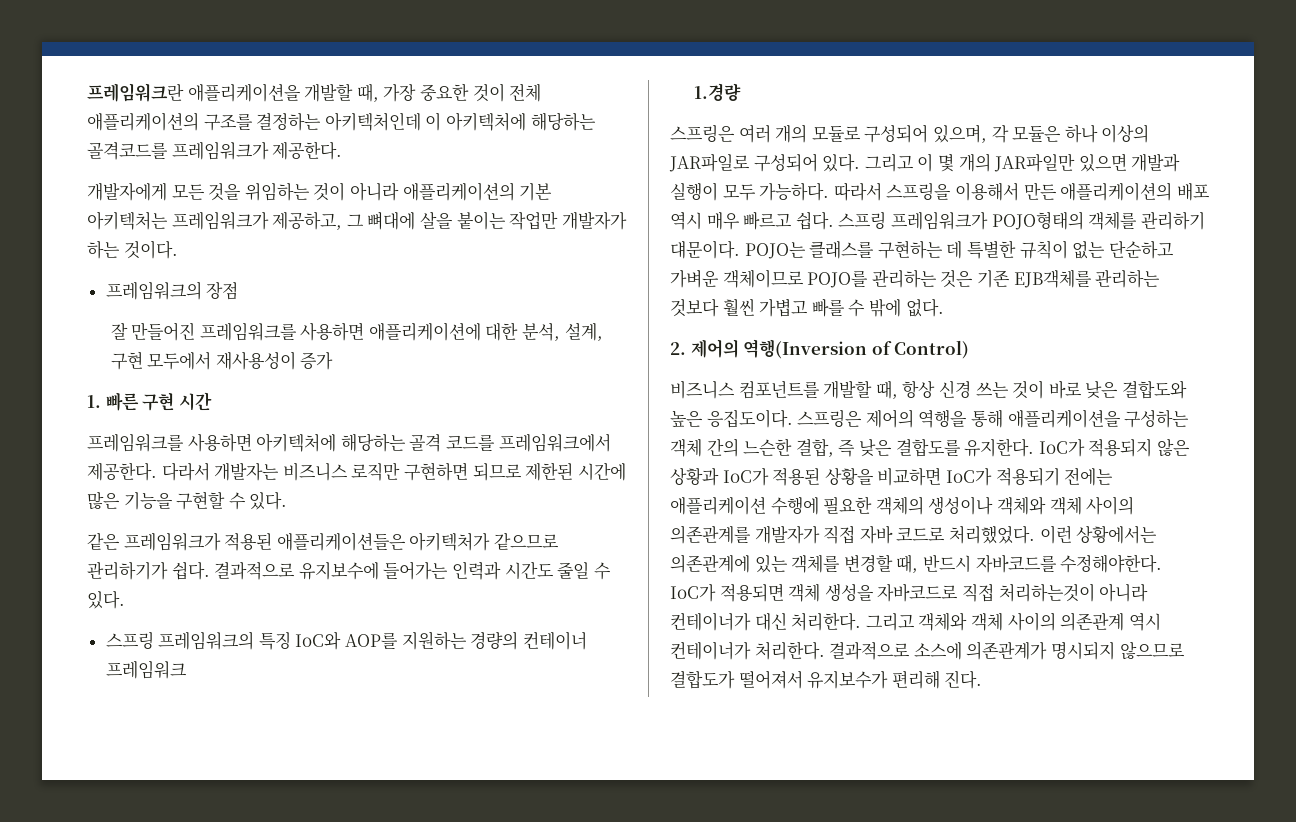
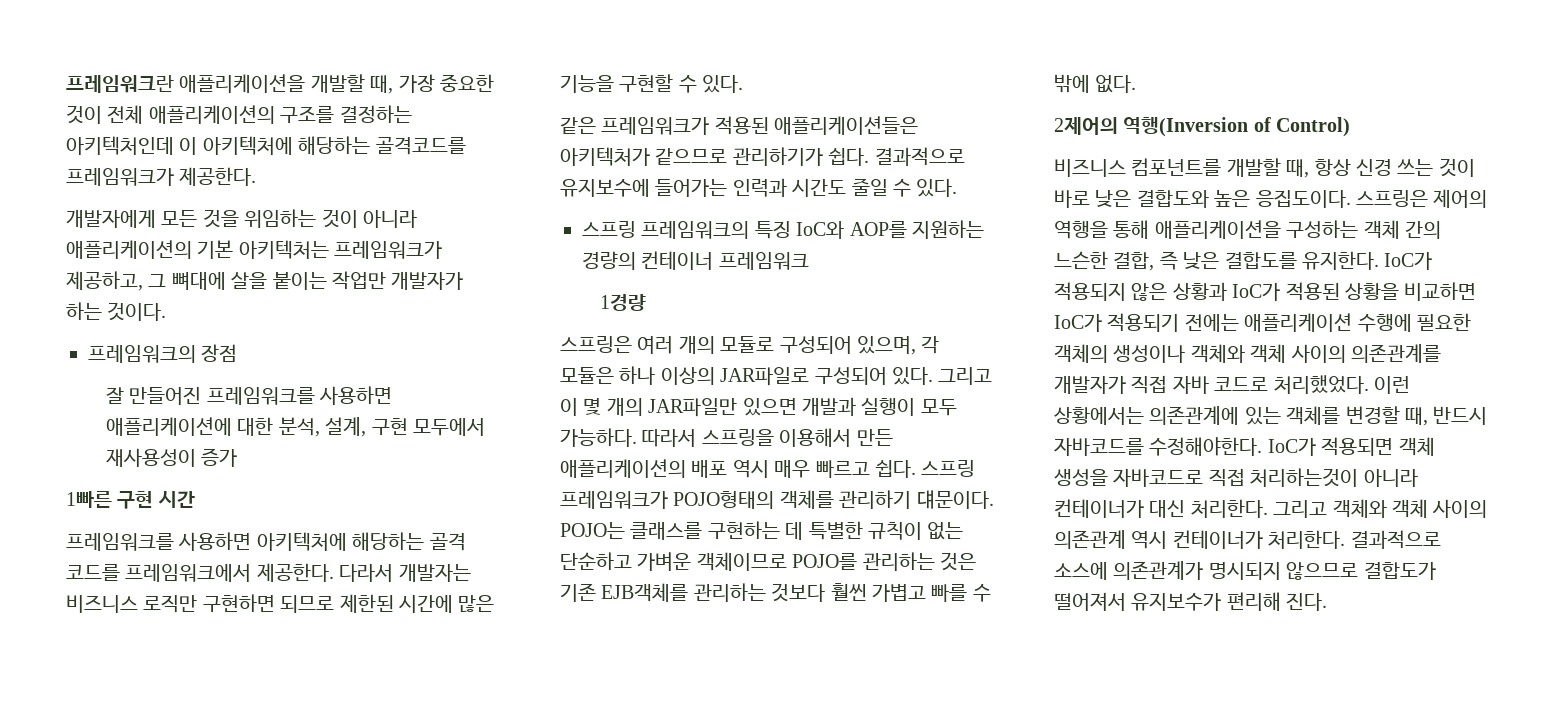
[87,392,139,411] 1. 빠른 -> [66,491,112,508] 1빠른
[693,83,741,101] 1.경량 -> [599,294,646,311] 1경량
[670,339,739,358] 2. 제어의 -> [1054,117,1118,135] 2제어의

